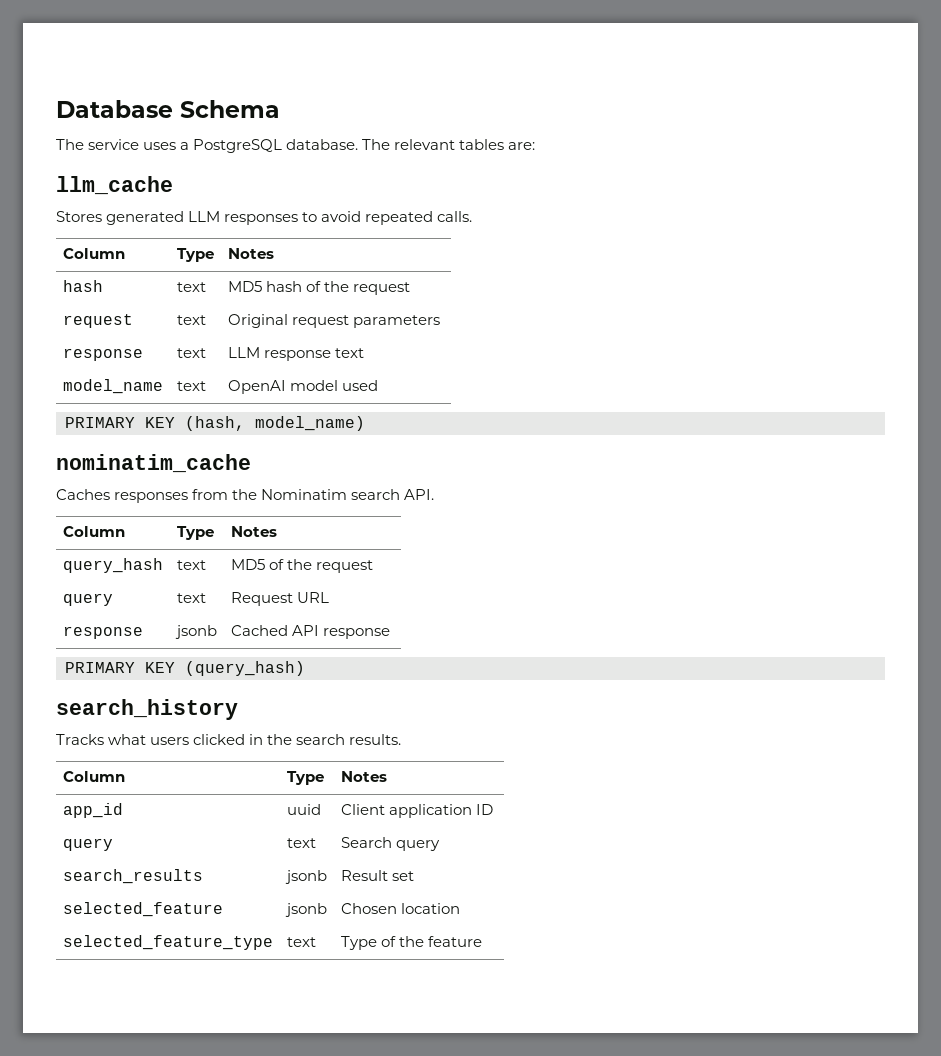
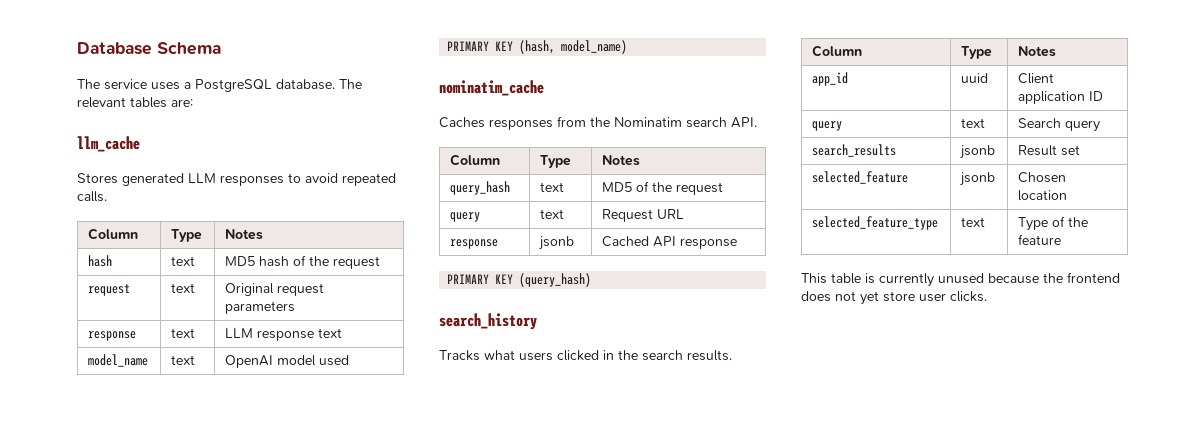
(482, 941) none -> [801,272,1120,287] [801,291,987,305] // This table is currently unused because the frontend does not yet store user clicks.

